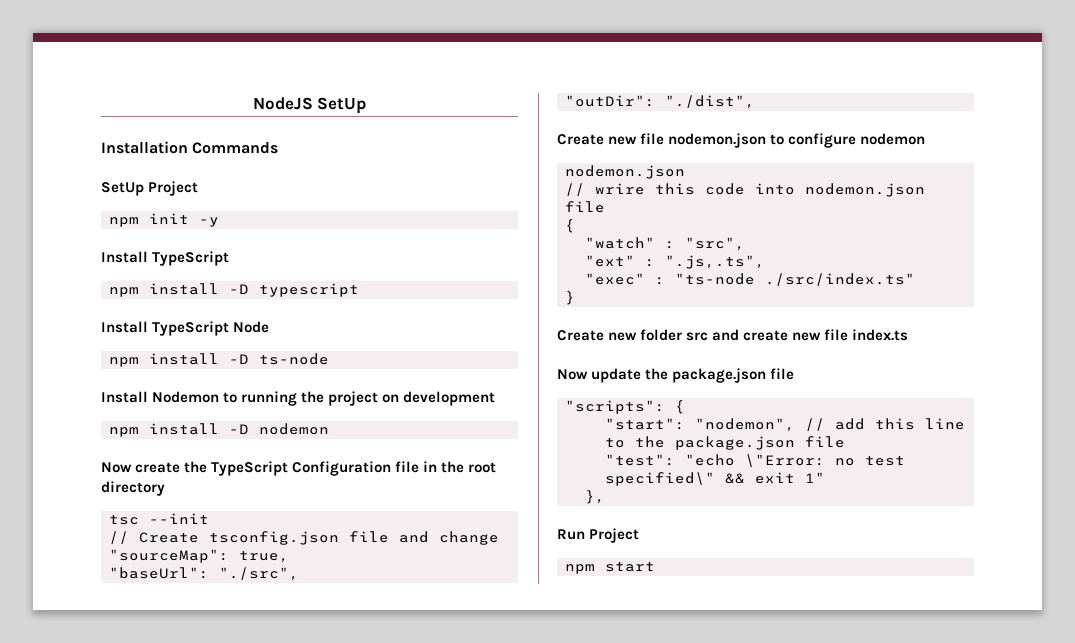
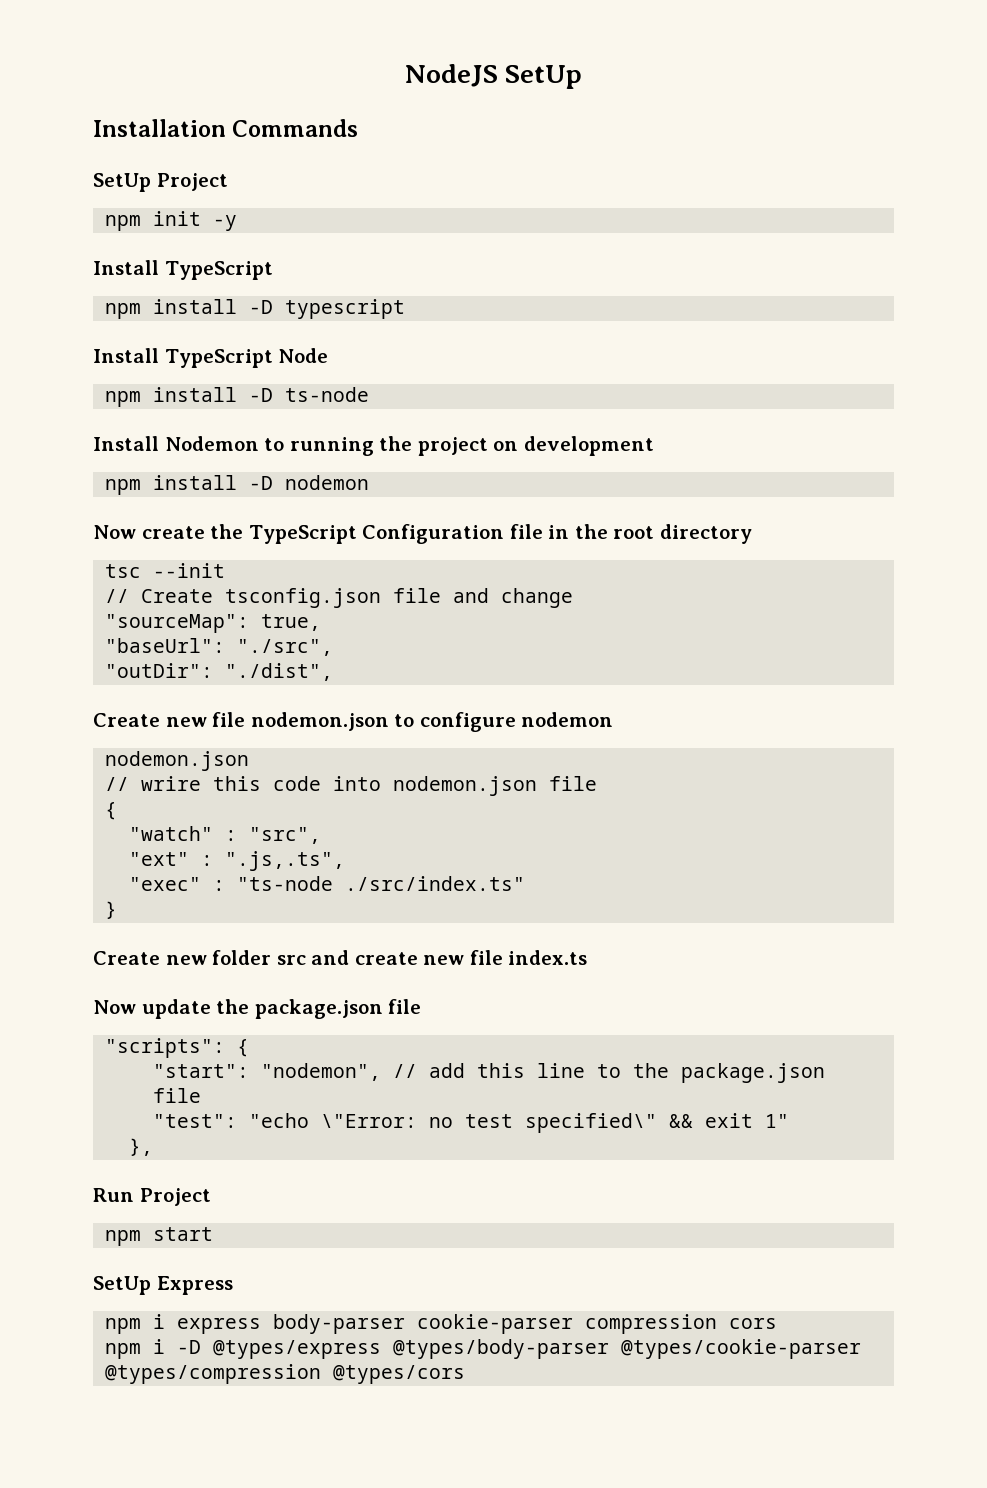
(656, 567) none -> [93,1276,233,1295] [105,1314,778,1334] [105,1339,862,1359] [105,1364,466,1384] // SetUp Express // npm i express body-parser cookie-parser compression cors // npm i -D @types/express @types/body-parser @types/cookie-parser @types/compression @types/cors

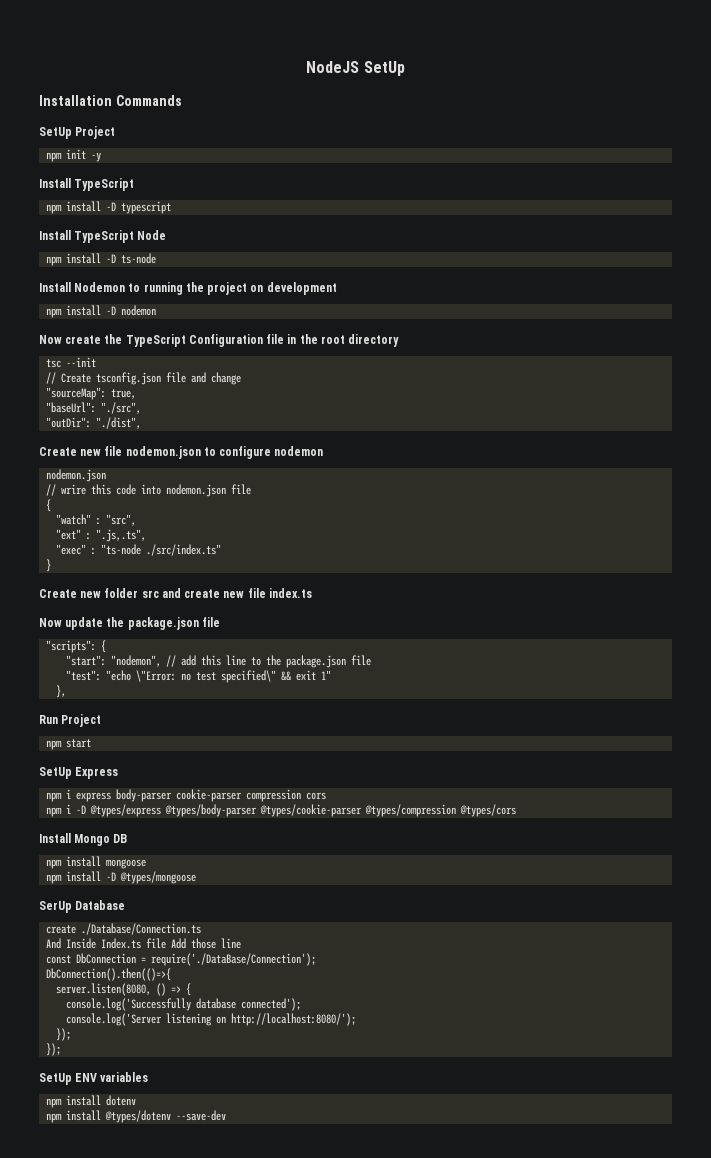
(466, 1374) none -> [39,833,128,846] [46,856,147,869] [46,871,197,884] [39,900,126,913] [46,923,202,935] [46,938,242,949] [46,953,317,966] [46,968,172,981] [56,983,192,996] [66,998,302,1011] [66,1013,357,1026] [56,1028,72,1041] [46,1043,62,1056] [39,1072,149,1085] [46,1095,137,1108] [46,1110,227,1123] // Install Mongo DB // npm install mongoose // npm install -D @types/mongoose // SerUp Database // create ./Database/Connection.ts // And Inside Index.ts file Add those line // const DbConnection = require('./DataBase/Connection'); // DbConnection().then(()=>{ // server.listen(8080, () => { // console.log('Successfully database connected'); // console.log('Server listening on http://localhost:8080/'); // }); // }); // SetUp ENV variables // npm install dotenv // npm install @types/dotenv --save-dev

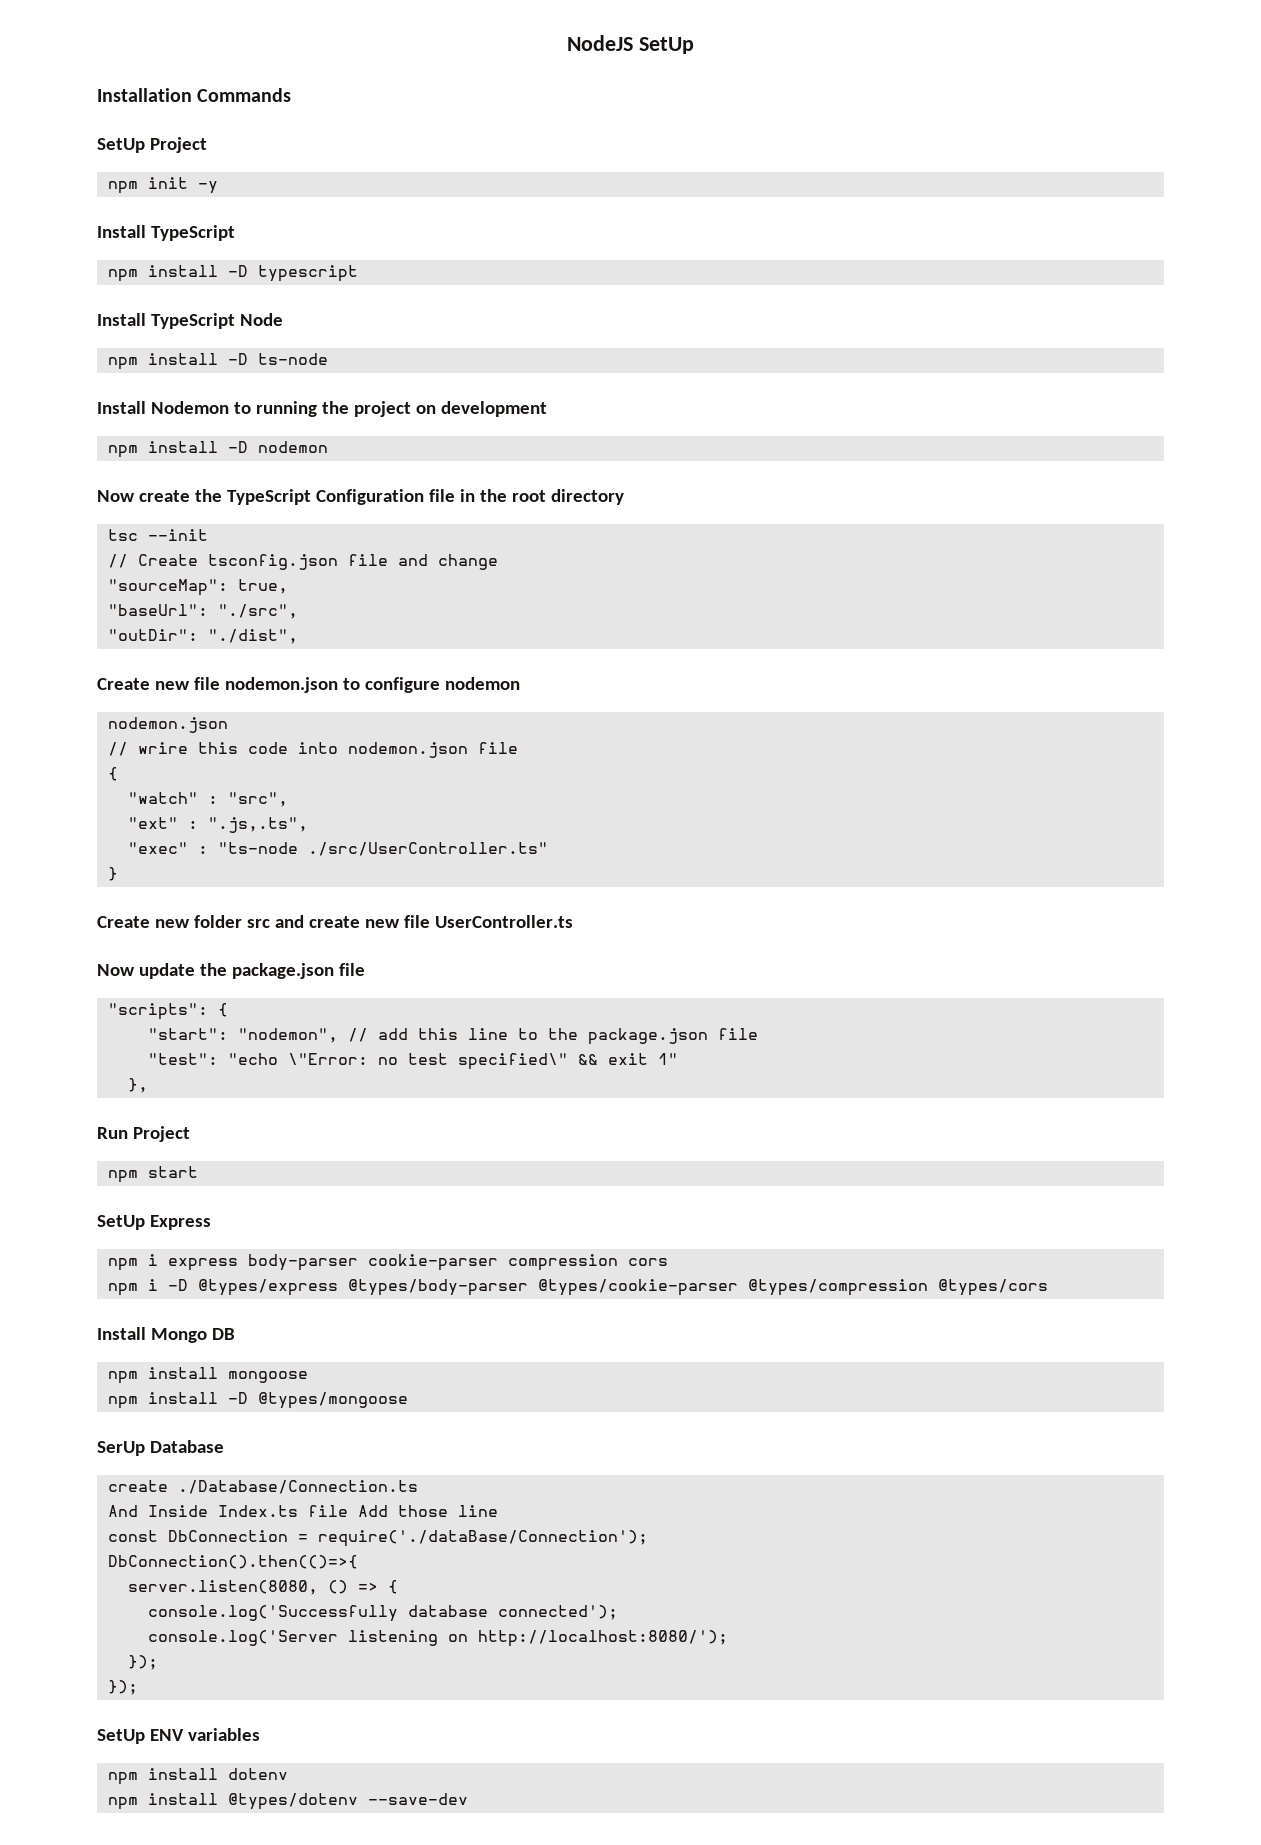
[146,544,222,556] ./src/index.ts" -> [308,842,549,856] ./src/UserController.ts"
[268,588,312,598] index.ts -> [434,915,573,928] UserController.ts
[151,953,317,966] require('./DataBase/Connection'); -> [318,1530,649,1547] require('./dataBase/Connection');

